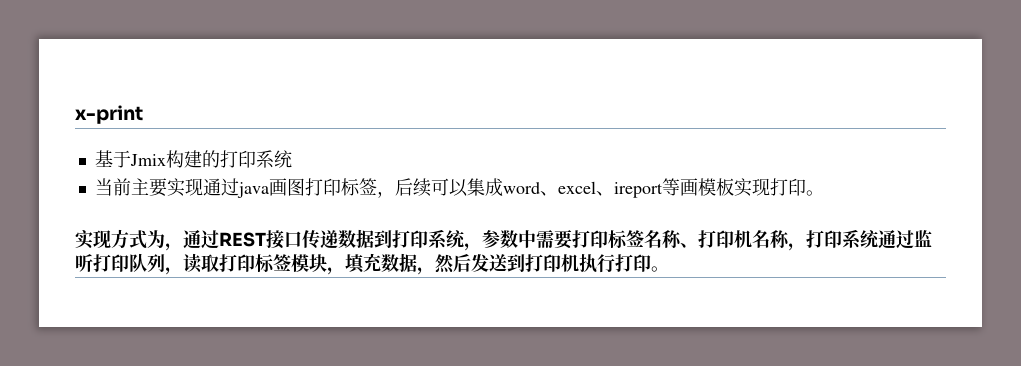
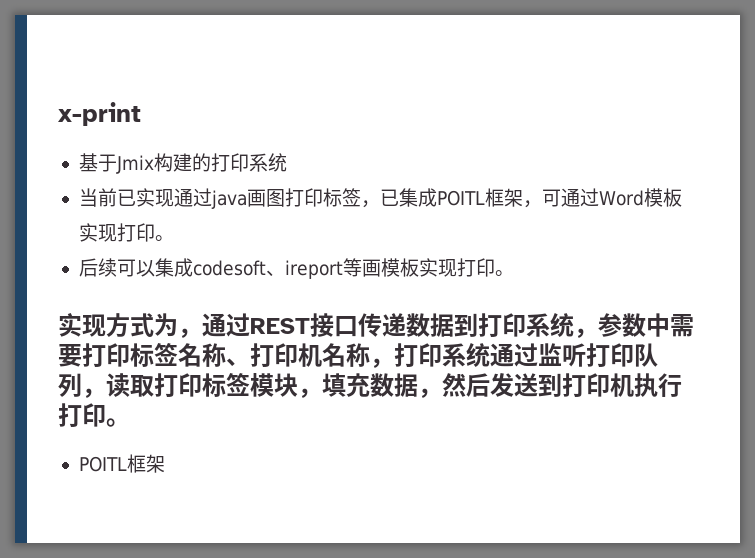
[130,178,167,197] 主要 -> [116,189,136,206] 已
(395, 194) none -> [379,188,682,208] [78,223,174,242] 已集成POITL框架，可通过Word模板实现打印。 //
[502,181,596,196] word、excel -> [192,260,266,276] codesoft
(669, 269) none -> [78,454,165,473] // POITL框架

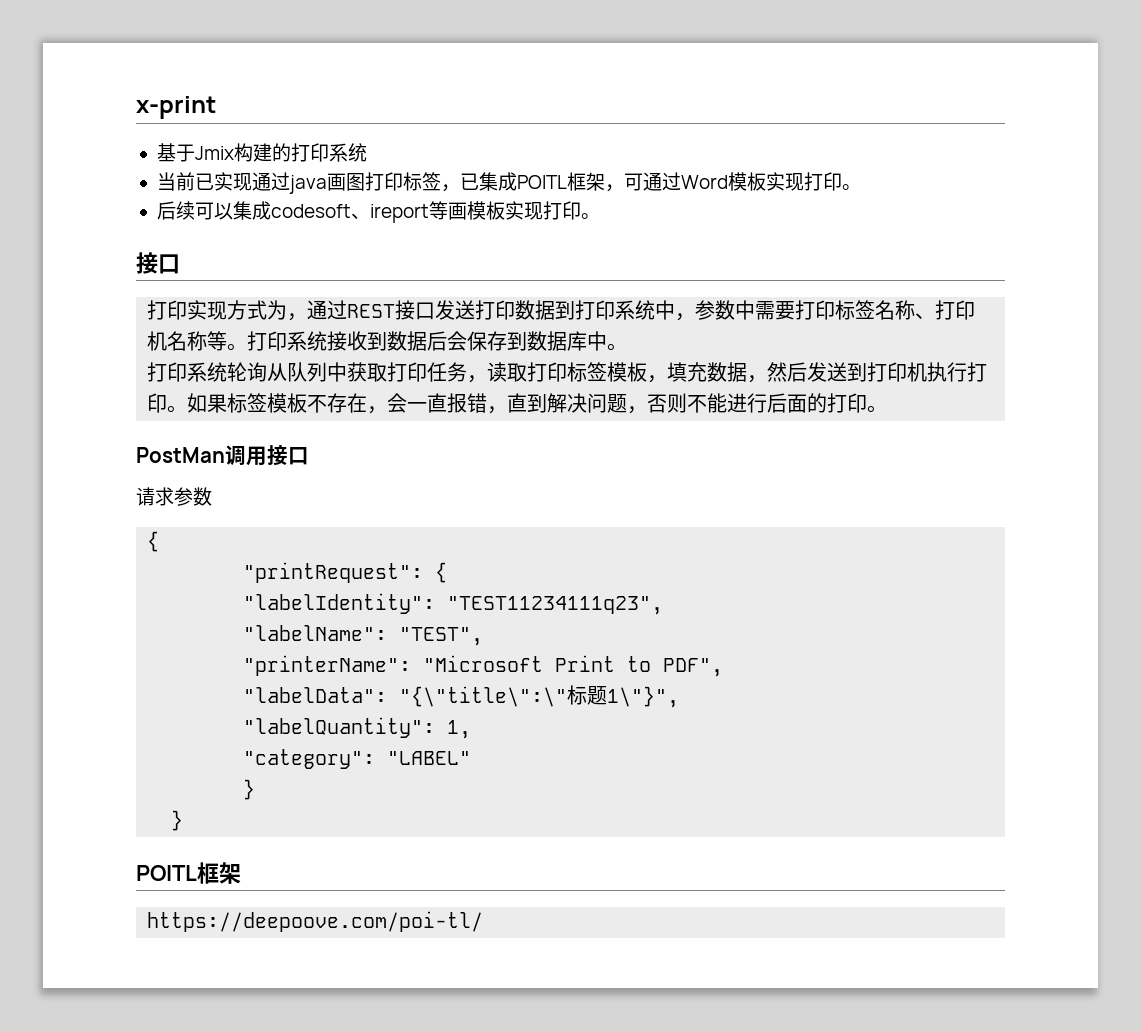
(514, 273) none -> [136,252,180,274] [147,300,188,320] 接口 // 打印
[358,313,406,337] 传递 -> [435,300,516,320] 发送打印
(574, 325) none -> [655,300,676,320] 中
[370,343,658,368] [58,373,82,397] ，打印系统通过监听打印队列 -> [207,331,628,351] [147,362,468,382] 等。打印系统接收到数据后会保存到数据库中。 // 打印系统轮询从队列中获取打印任务
[274,373,298,397] 块 -> [627,362,648,382] 板
[78,454,165,473] // POITL框架 -> [187,393,888,414] [136,445,309,466] [136,487,212,506] [147,531,160,552] [243,562,448,583] [243,593,664,615] [243,625,484,646] [243,655,724,677] [243,685,680,708] [243,717,472,739] [243,749,472,769] [243,779,256,800] [171,810,184,831] [136,862,241,884] [147,911,484,932] 如果标签模板不存在，会一直报错，直到解决问题，否则不能进行后面的打印。 // PostMan调用接口 // 请求参数 // { // "printRequest": { // "labelIdentity": "TEST11234111q23", // "labelName": "TEST", // "printerName": "Microsoft Print to PDF", // "labelData": "{\"title\":\"标题1\"}", // "labelQuantity": 1, // "category": "LABEL" // } // } // POITL框架 // https://deepoove.com/poi-tl/

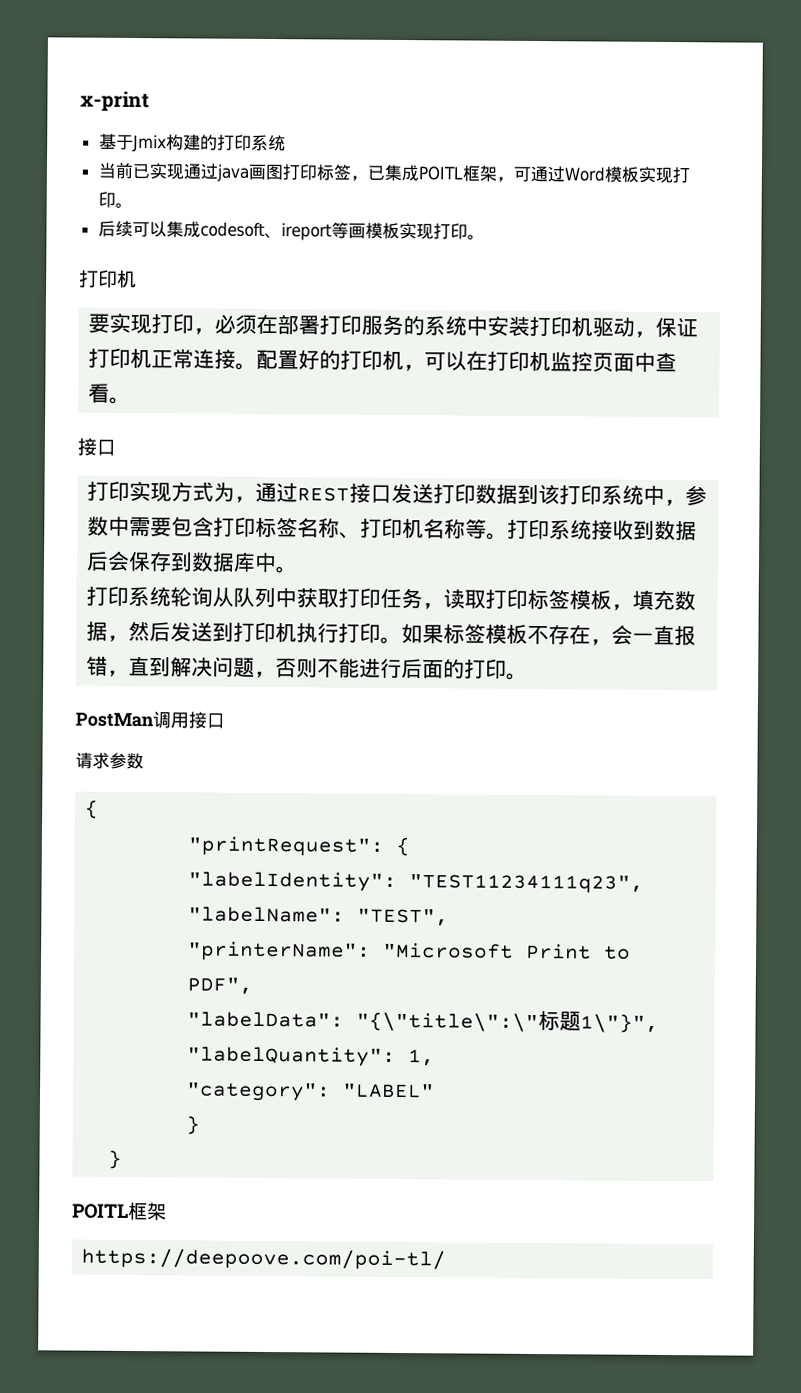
(600, 216) none -> [79,269,137,289] [88,312,699,338] [88,347,678,373] [88,383,132,404] // 打印机 // 要实现打印，必须在部署打印服务的系统中安装打印机驱动，保证打印机正常连接。配置好的打印机，可以在打印机监控页面中查看。
(576, 310) none -> [538,484,561,505] 该
(796, 310) none -> [171,516,215,537] 包含

